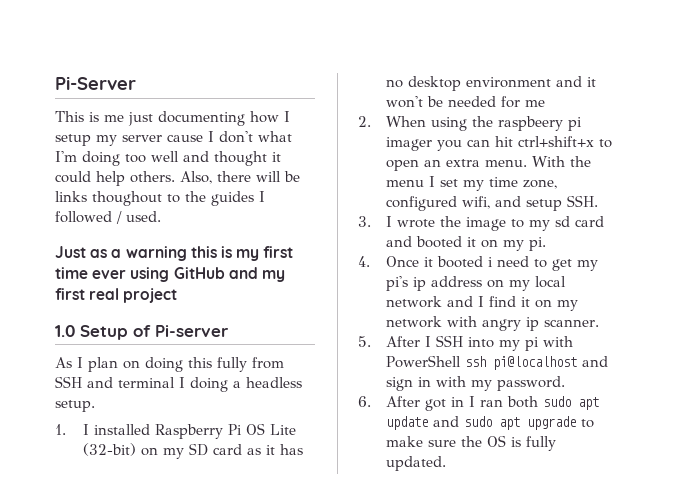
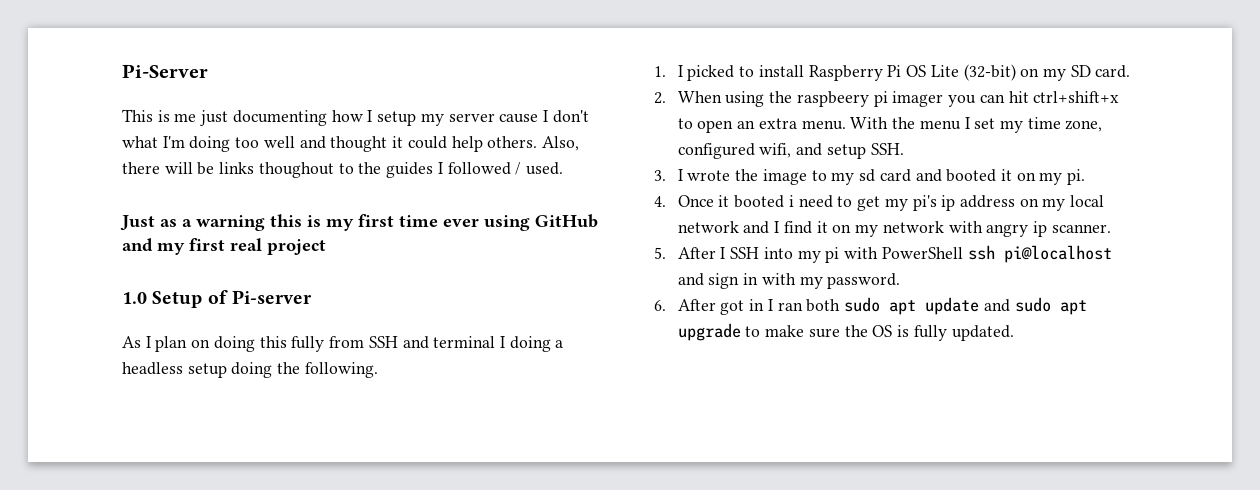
[55,400,95,412] setup. -> [187,362,378,378] setup doing the following.
[93,424,150,435] installed -> [687,65,804,81] picked to install
[212,444,303,455] [385,76,596,91] [385,96,545,108] card as it has no desktop environment and it won't be needed for me -> [1095,65,1131,78] card.

